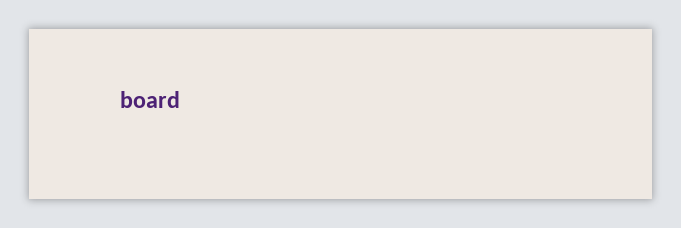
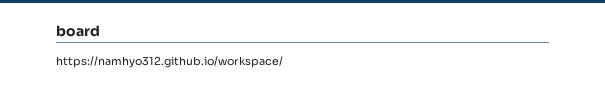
(180, 99) none -> [56,56,283,68] // https://namhyo312.github.io/workspace/

